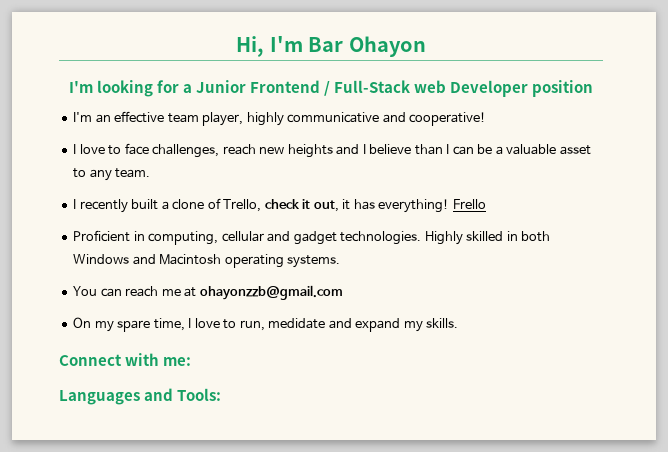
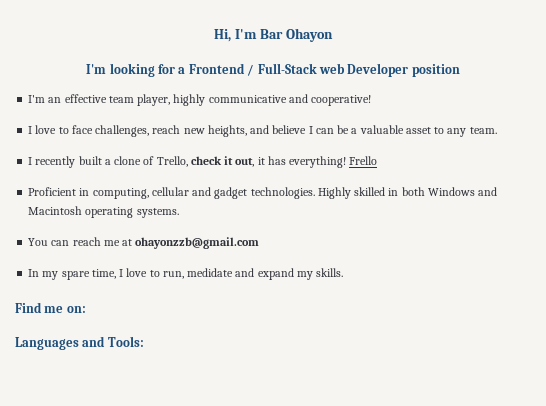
[195,80,246,93] Junior -> (186, 70) none
[287,144,443,158] heights and I believe than -> [207,125,307,137] heights, and believe
[73,317,92,328] On -> [28,269,40,277] In
[59,353,192,366] Connect with me: -> [15,302,86,313] Find me on:

